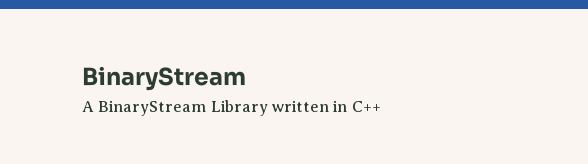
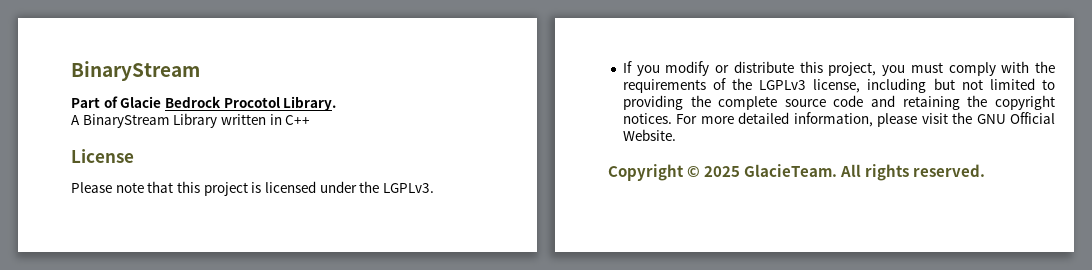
[82,66,246,91] BinaryStream -> [71,61,200,81] [71,96,337,111] BinaryStream // Part of Glacie Bedrock Procotol Library.
(381, 106) none -> [71,149,134,163] [71,181,434,196] [622,61,1055,76] [622,78,1055,93] [622,95,1055,110] [622,112,1055,127] [622,129,676,141] [608,164,986,181] // License // Please note that this project is licensed under the LGPLv3. // If you modify or distribute this project, you must comply with the requirements of the LGPLv3 license, including but not limited to providing the complete source code and retaining the copyright notices. For more detailed information, please visit the GNU Official Website. // Copyright © 2025 GlacieTeam. All rights reserved.

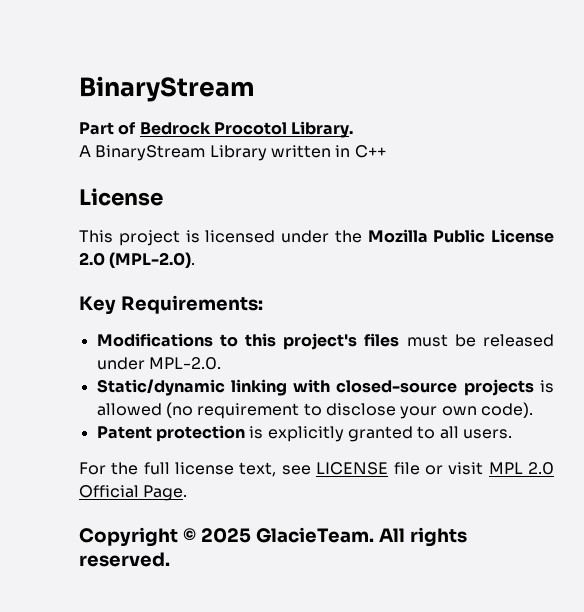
[120,96,162,108] Glacie -> (137, 128) none
[71,181,200,193] Please note that this -> [79,230,113,243] This
[382,183,434,193] [622,61,1055,76] [622,78,1055,93] [622,95,1055,110] [622,112,1055,127] [622,129,676,141] LGPLv3. // If you modify or distribute this project, you must comply with the requirements of the LGPLv3 license, including but not limited to providing the complete source code and retaining the copyright notices. For more detailed information, please visit the GNU Official Website. -> [367,229,554,243] [79,252,196,268] [79,295,263,315] [96,333,554,350] [96,357,221,370] [96,379,554,396] [96,402,533,419] [96,425,512,442] [79,462,555,477] [79,485,188,501] Mozilla Public License 2.0 (MPL-2.0). // Key Requirements: // Modifications to this project's files must be released under MPL-2.0. // Static/dynamic linking with closed-source projects is allowed (no requirement to disclose your own code). // Patent protection is explicitly granted to all users. // For the full license text, see LICENSE file or visit MPL 2.0 Official Page.

